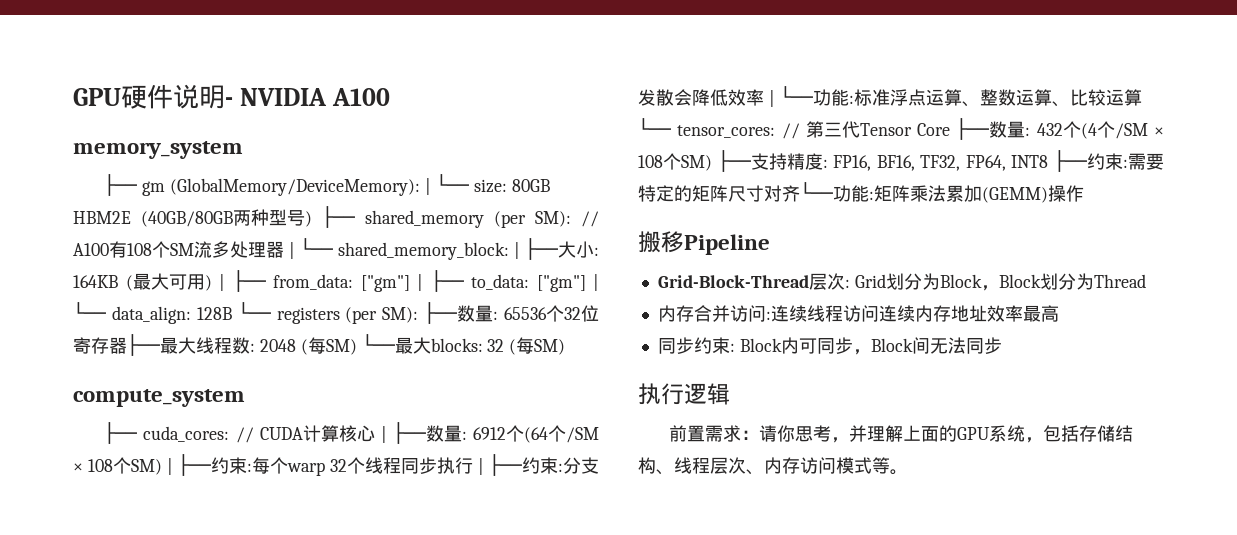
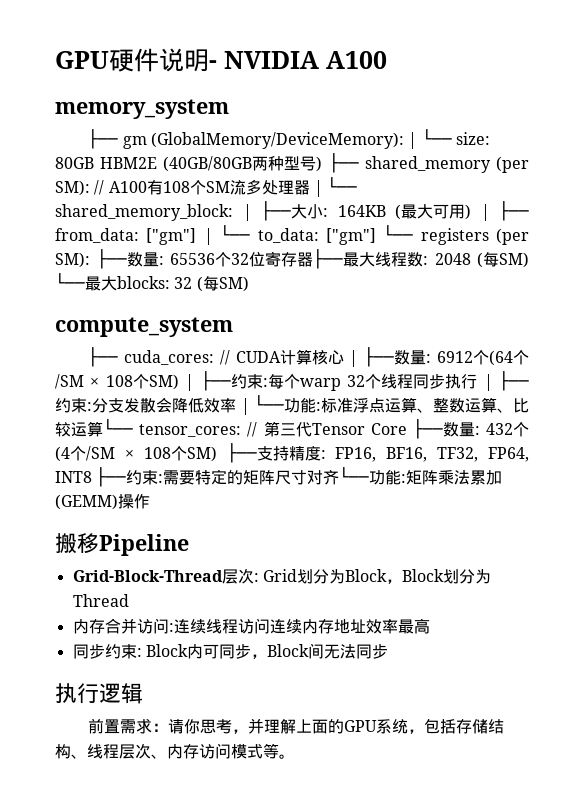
[430,270,464,292] ├── -> [220,225,251,241] └──
[593,274,599,291] [73,302,232,324] | └── data_align: 128B -> (376, 236) none

